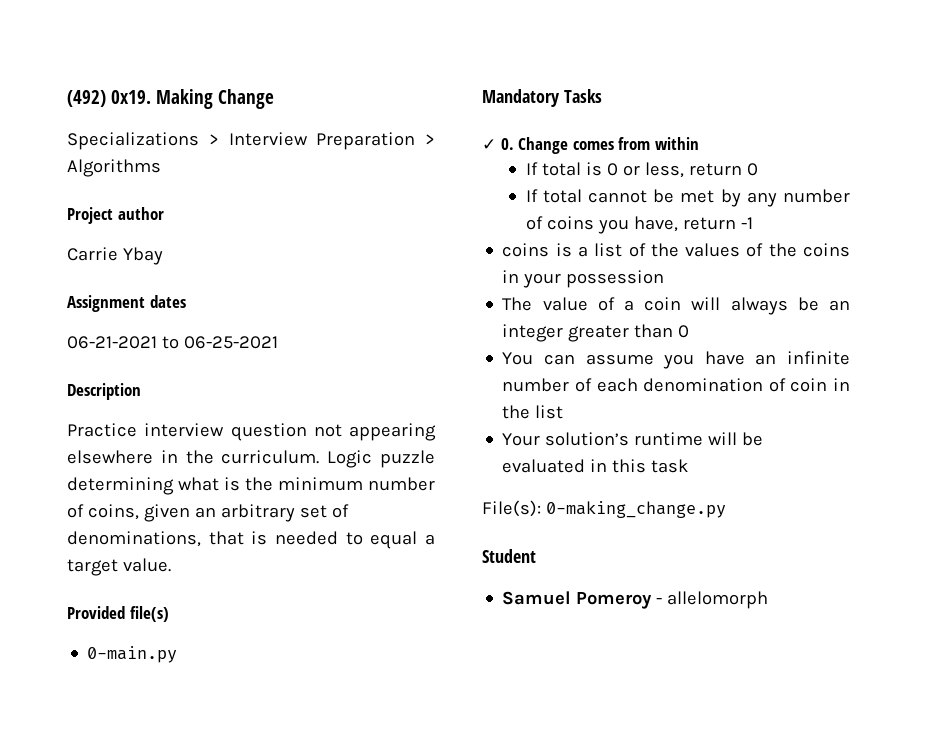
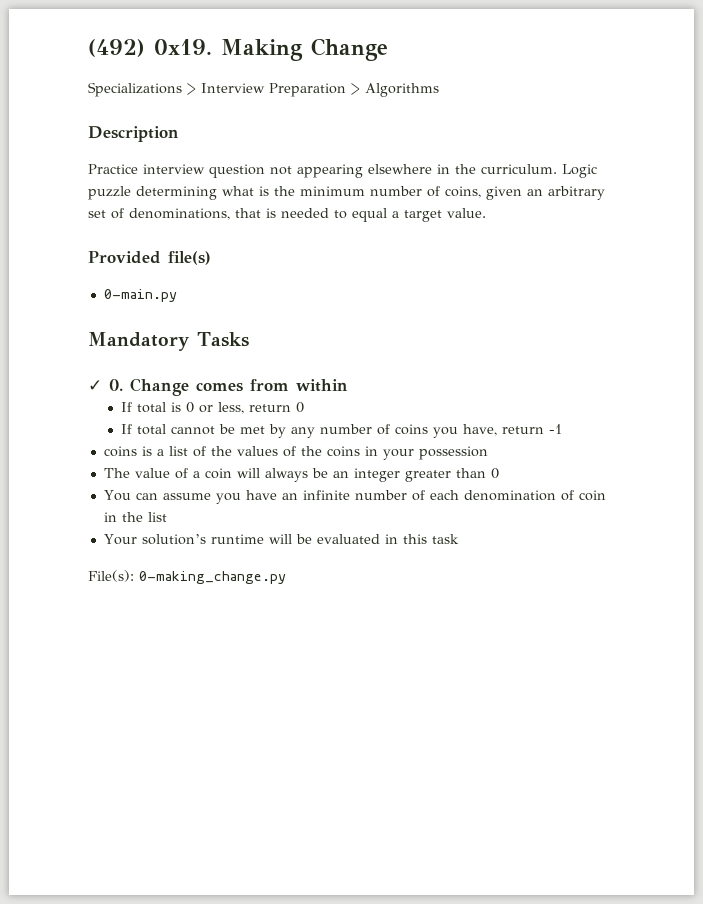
[67,207,164,224] [67,247,163,265] [67,295,186,312] [67,336,278,349] // Project author // Carrie Ybay // Assignment dates // 06-21-2021 to 06-25-2021 -> (439, 90) none
[482,549,536,563] [502,591,769,609] // Student // Samuel Pomeroy - allelomorph -> (286, 577) none

